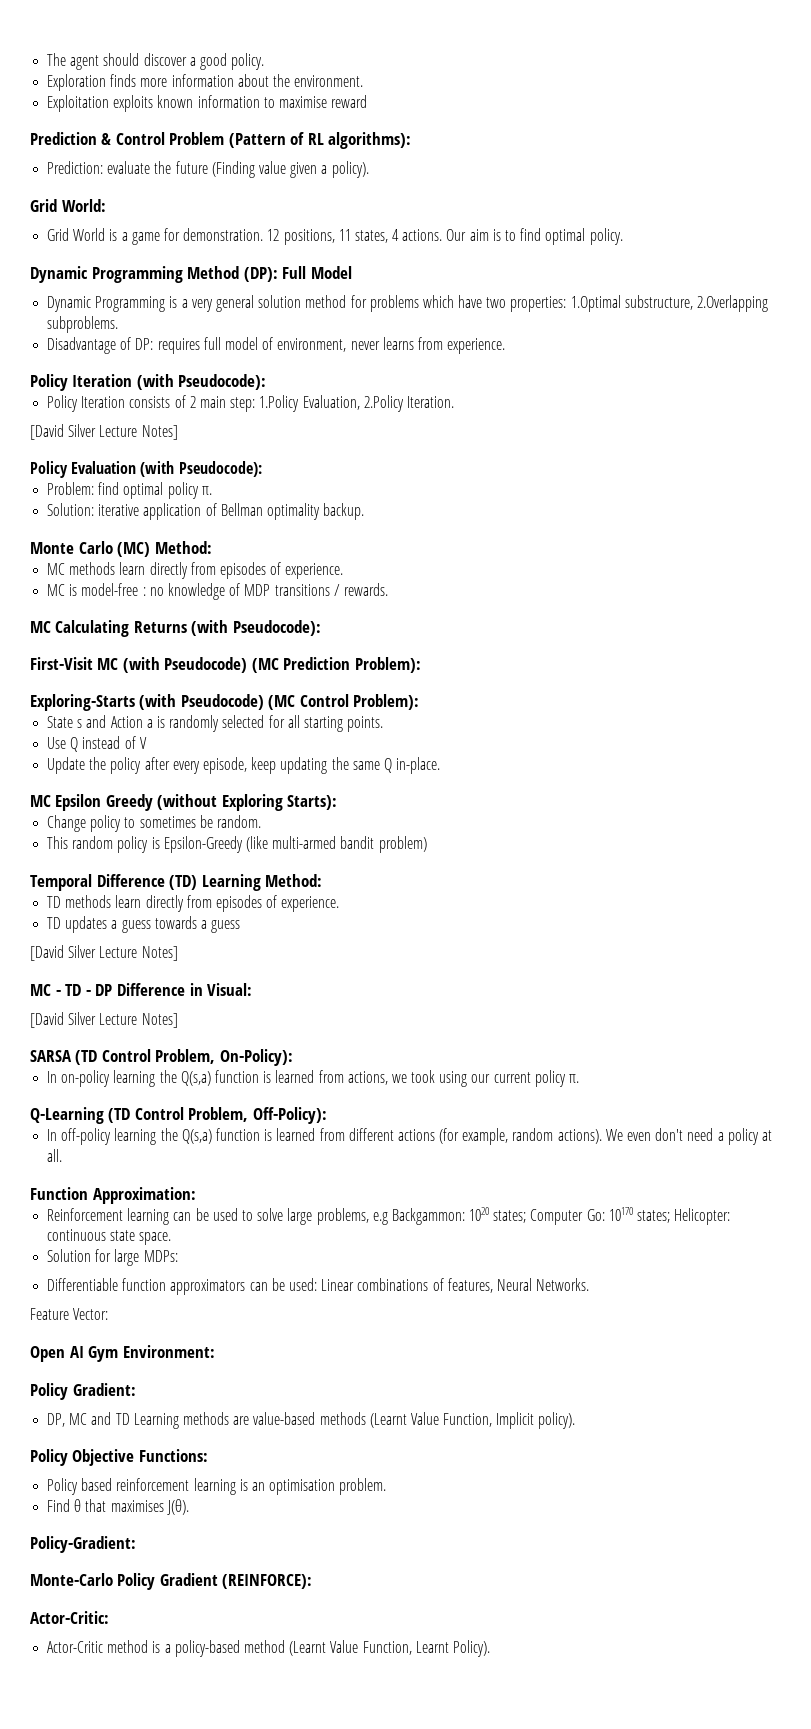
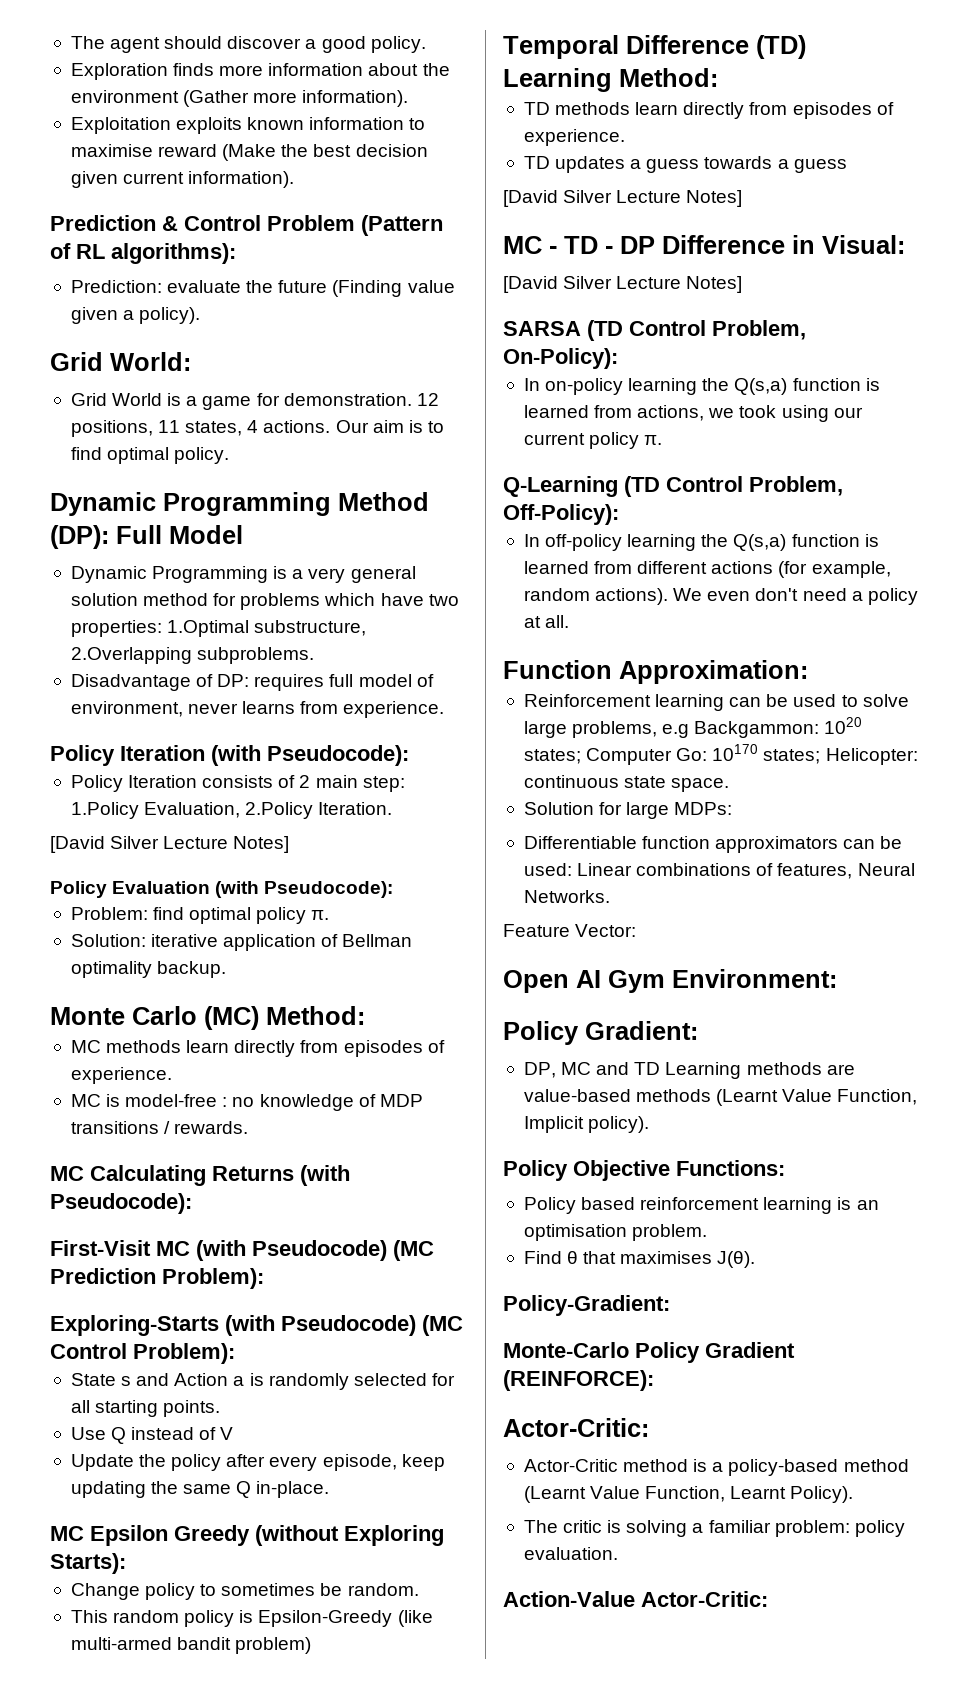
[294,75,364,87] environment. -> [70,90,409,107] environment (Gather more information).
(368, 101) none -> [222,144,428,161] [70,171,295,188] (Make the best decision given current information).
(490, 1648) none -> [523,1520,905,1537] [523,1547,618,1560] [503,1591,768,1607] // The critic is solving a familiar problem: policy evaluation. // Action-Value Actor-Critic:

